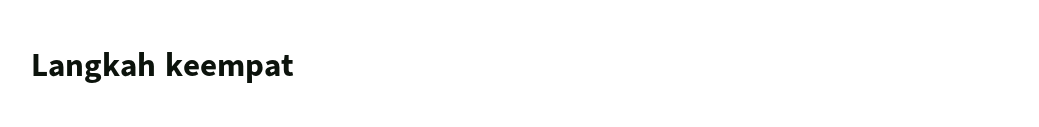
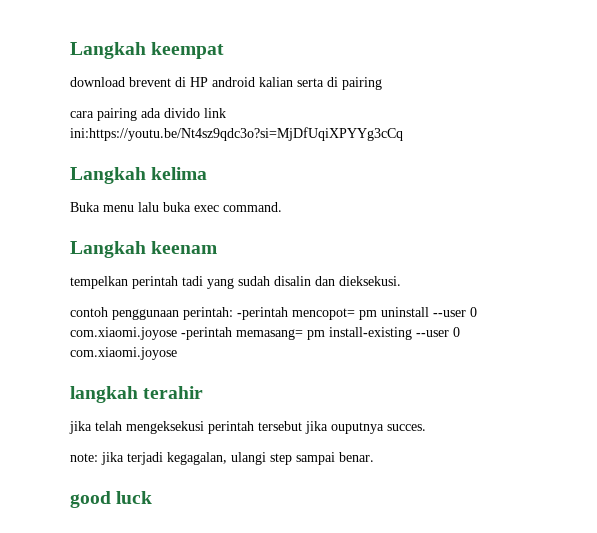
(294, 67) none -> [70,77,382,90] [70,108,226,121] [70,127,403,141] [70,167,208,184] [70,202,282,212] [70,241,218,258] [70,276,401,289] [70,307,477,320] [70,327,460,340] [70,347,177,360] [70,386,204,403] [69,421,426,434] [70,452,374,465] [70,491,153,508] // download brevent di HP android kalian serta di pairing // cara pairing ada divido link ini:https://youtu.be/Nt4sz9qdc3o?si=MjDfUqiXPYYg3cCq // Langkah kelima // Buka menu lalu buka exec command. // Langkah keenam // tempelkan perintah tadi yang sudah disalin dan dieksekusi. // contoh penggunaan perintah: -perintah mencopot= pm uninstall --user 0 com.xiaomi.joyose -perintah memasang= pm install-existing --user 0 com.xiaomi.joyose // langkah terahir // jika telah mengeksekusi perintah tersebut jika ouputnya succes. // note: jika terjadi kegagalan, ulangi step sampai benar. // good luck

